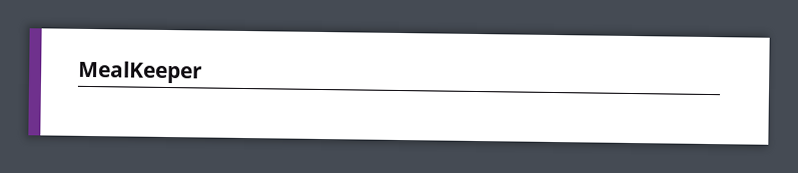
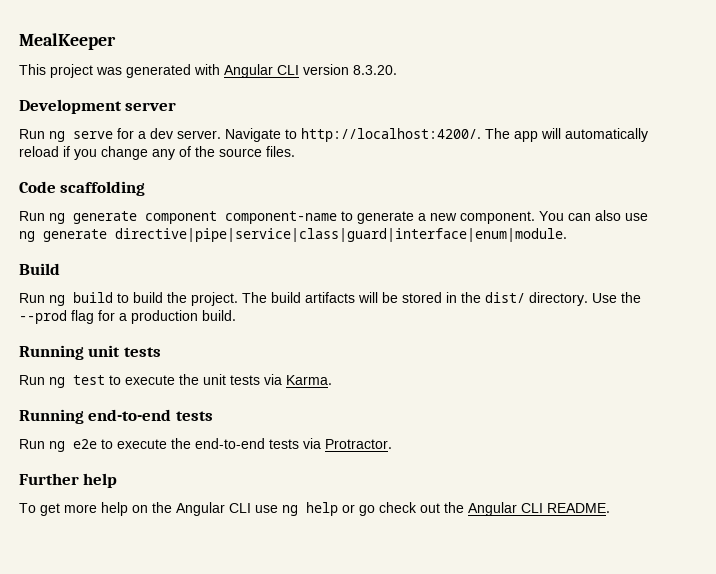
(203, 72) none -> [19,64,397,78] [19,99,177,114] [19,128,648,142] [19,146,295,160] [19,181,146,196] [19,210,648,224] [19,228,567,242] [19,263,60,275] [19,292,641,306] [19,310,236,324] [19,345,161,360] [19,374,332,388] [19,409,213,424] [19,438,392,452] [19,473,118,488] [19,502,610,516] // This project was generated with Angular CLI version 8.3.20. // Development server // Run ng serve for a dev server. Navigate to http://localhost:4200/. The app will automatically reload if you change any of the source files. // Code scaffolding // Run ng generate component component-name to generate a new component. You can also use ng generate directive|pipe|service|class|guard|interface|enum|module. // Build // Run ng build to build the project. The build artifacts will be stored in the dist/ directory. Use the --prod flag for a production build. // Running unit tests // Run ng test to execute the unit tests via Karma. // Running end-to-end tests // Run ng e2e to execute the end-to-end tests via Protractor. // Further help // To get more help on the Angular CLI use ng help or go check out the Angular CLI README.

